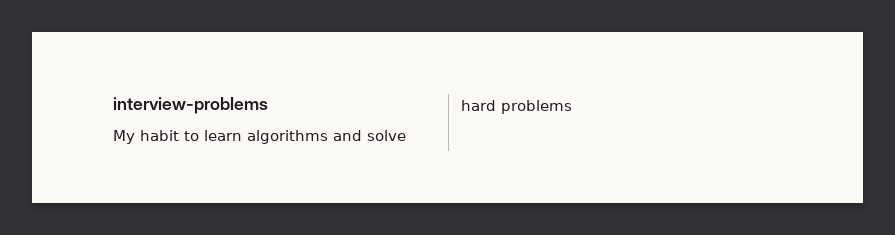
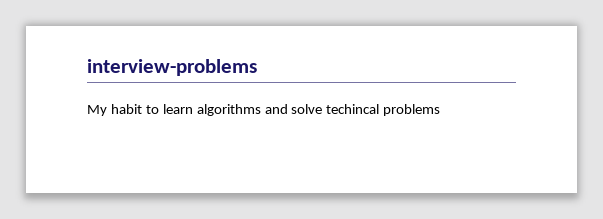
[461,100,496,111] hard -> [326,104,380,114] techincal

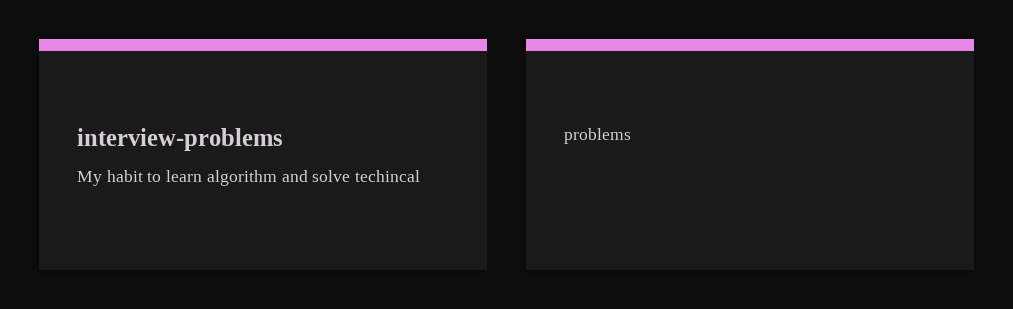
[196,104,261,116] algorithms -> [206,170,277,186] algorithm

